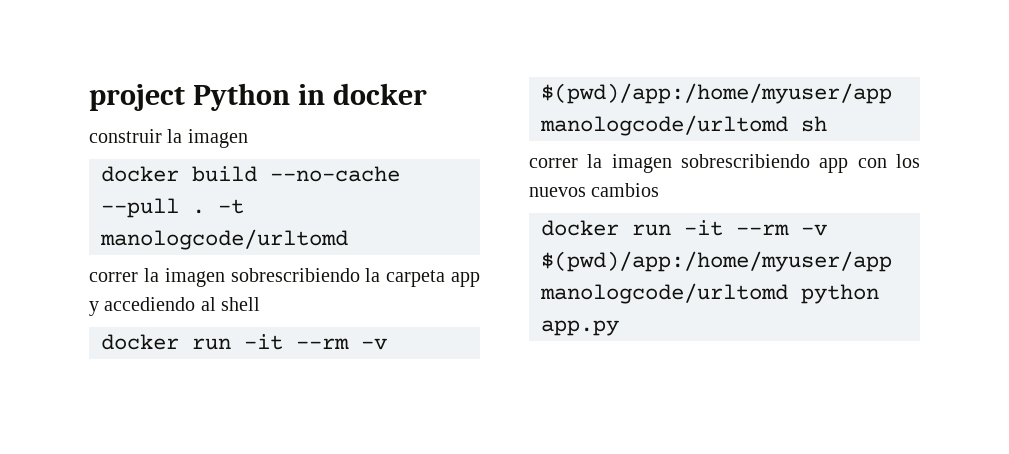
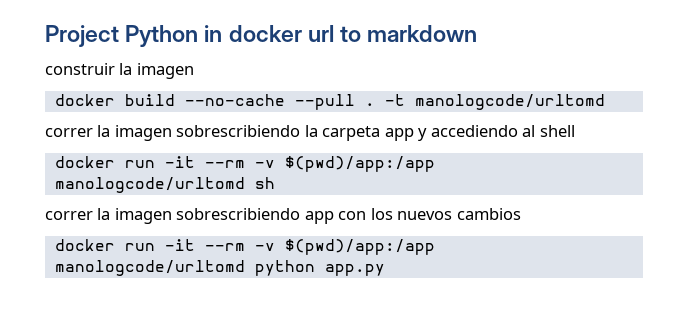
[89,84,185,111] project -> [45,25,119,47] Project
(428, 94) none -> [307,25,478,42] url to markdown
[541,83,892,104] $(pwd)/app:/home/myuser/app -> [284,156,435,172] $(pwd)/app:/app
[541,251,892,272] $(pwd)/app:/home/myuser/app -> [284,239,435,255] $(pwd)/app:/app

